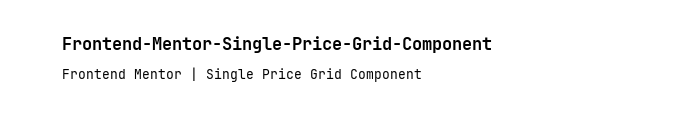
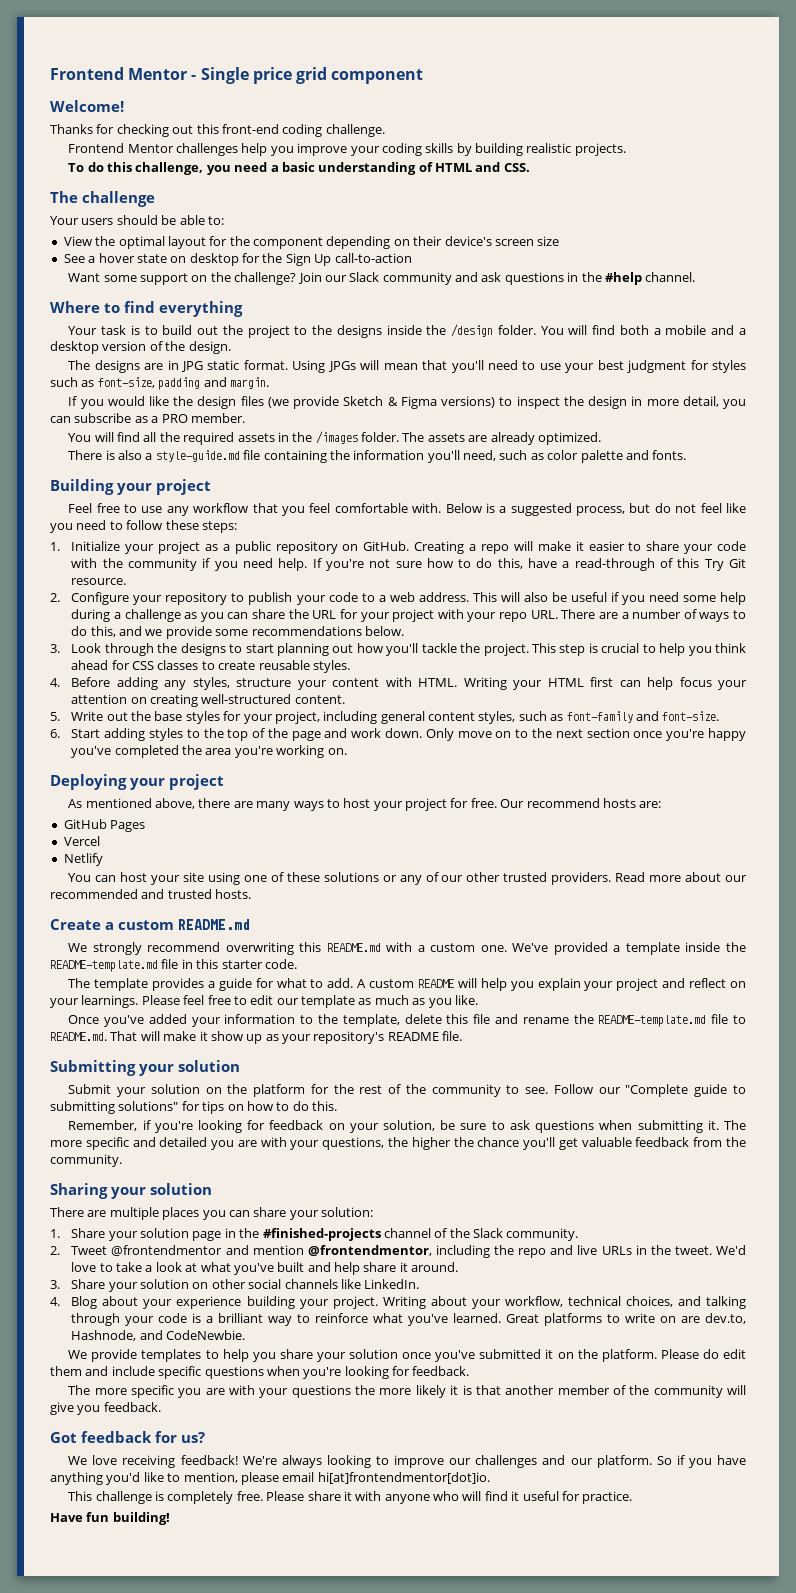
[62,36,492,53] [62,67,422,82] Frontend-Mentor-Single-Price-Grid-Component // Frontend Mentor | Single Price Grid Component -> [50,67,424,84] [50,100,124,112] [50,124,385,137] [68,143,626,156] [68,162,530,175] [50,191,155,207] [50,215,224,225] [63,236,560,249] [63,253,412,266] [68,272,696,285] [50,301,243,317] [68,324,746,338] [50,341,231,354] [68,360,746,373] [50,377,269,390] [68,396,747,409] [50,413,245,423] [68,431,601,445] [68,450,687,463] [50,479,211,495] [68,503,747,516] [50,520,237,533] [50,541,746,554] [71,558,747,571] [71,578,127,585] [50,592,746,605] [71,609,746,622] [71,626,404,639] [50,643,747,656] [71,660,350,673] [50,677,748,690] [71,694,345,707] [50,711,720,724] [50,728,747,741] [71,745,347,758] [50,774,224,790] [68,798,662,811] [63,819,146,832] [63,836,100,846] [63,853,103,866] [68,872,747,885] [50,889,252,899] [50,919,250,930] [68,942,746,955] [50,959,297,972] [68,978,747,991] [50,995,478,1008] [68,1014,746,1027] [50,1031,463,1044] [50,1060,240,1076] [68,1084,746,1097] [50,1101,337,1114] [68,1120,746,1133] [50,1137,747,1150] [50,1154,122,1167] [50,1183,212,1199] [50,1207,373,1220] [50,1228,579,1241] [50,1245,747,1258] [71,1262,459,1275] [50,1279,420,1292] [50,1296,746,1309] [71,1313,747,1326] [71,1330,246,1341] [68,1349,746,1362] [50,1366,470,1379] [68,1385,746,1398] [50,1402,161,1415] [50,1431,205,1443] [68,1455,747,1468] [50,1472,490,1485] [68,1491,633,1504] [50,1512,170,1525] Frontend Mentor - Single price grid component // Welcome! // Thanks for checking out this front-end coding challenge. // Frontend Mentor challenges help you improve your coding skills by building realistic projects. // To do this challenge, you need a basic understanding of HTML and CSS. // The challenge // Your users should be able to: // View the optimal layout for the component depending on their device's screen size // See a hover state on desktop for the Sign Up call-to-action // Want some support on the challenge? Join our Slack community and ask questions in the #help channel. // Where to find everything // Your task is to build out the project to the designs inside the /design folder. You will find both a mobile and a desktop version of the design. // The designs are in JPG static format. Using JPGs will mean that you'll need to use your best judgment for styles such as font-size, padding and margin. // If you would like the design files (we provide Sketch & Figma versions) to inspect the design in more detail, you can subscribe as a PRO member. // You will find all the required assets in the /images folder. The assets are already optimized. // There is also a style-guide.md file containing the information you'll need, such as color palette and fonts. // Building your project // Feel free to use any workflow that you feel comfortable with. Below is a suggested process, but do not feel like you need to follow these steps: // 1. Initialize your project as a public repository on GitHub. Creating a repo will make it easier to share your code with the community if you need help. If you're not sure how to do this, have a read-through of this Try Git resource. // 2. Configure your repository to publish your code to a web address. This will also be useful if you need some help during a challenge as you can share the URL for your project with your repo URL. There are a number of ways to do this, and we provide some recommendations below. // 3. Look through the designs to start planning out how you'll tackle the project. This step is crucial to help you think ahead for CSS classes to create reusable styles. // 4. Before adding any styles, structure your content with HTML. Writing your HTML first can help focus your attention on creating well-structured content. // 5. Write out the base styles for your project, including general content styles, such as font-family and font-size. // 6. Start adding styles to the top of the page and work down. Only move on to the next section once you're happy you've completed the area you're working on. // Deploying your project // As mentioned above, there are many ways to host your project for free. Our recommend hosts are: // GitHub Pages // Vercel // Netlify // You can host your site using one of these solutions or any of our other trusted providers. Read more about our recommended and trusted hosts. // Create a custom README.md // We strongly recommend overwriting this README.md with a custom one. We've provided a template inside the README-template.md file in this starter code. // The template provides a guide for what to add. A custom README will help you explain your project and reflect on your learnings. Please feel free to edit our template as much as you like. // Once you've added your information to the template, delete this file and rename the README-template.md file to README.md. That will make it show up as your repository's README file. // Submitting your solution // Submit your solution on the platform for the rest of the community to see. Follow our "Complete guide to submitting solutions" for tips on how to do this. // Remember, if you're looking for feedback on your solution, be sure to ask questions when submitting it. The more specific and detailed you are with your questions, the higher the chance you'll get valuable feedback from the community. // Sharing your solution // There are multiple places you can share your solution: // 1. Share your solution page in the #finished-projects channel of the Slack community. // 2. Tweet @frontendmentor and mention @frontendmentor, including the repo and live URLs in the tweet. We'd love to take a look at what you've built and help share it around. // 3. Share your solution on other social channels like LinkedIn. // 4. Blog about your experience building your project. Writing about your workflow, technical choices, and talking through your code is a brilliant way to reinforce what you've learned. Great platforms to write on are dev.to, Hashnode, and CodeNewbie. // We provide templates to help you share your solution once you've submitted it on the platform. Please do edit them and include specific questions when you're looking for feedback. // The more specific you are with your questions the more likely it is that another member of the community will give you feedback. // Got feedback for us? // We love receiving feedback! We're always looking to improve our challenges and our platform. So if you have anything you'd like to mention, please email hi[at]frontendmentor[dot]io. // This challenge is completely free. Please share it with anyone who will find it useful for practice. // Have fun building!

